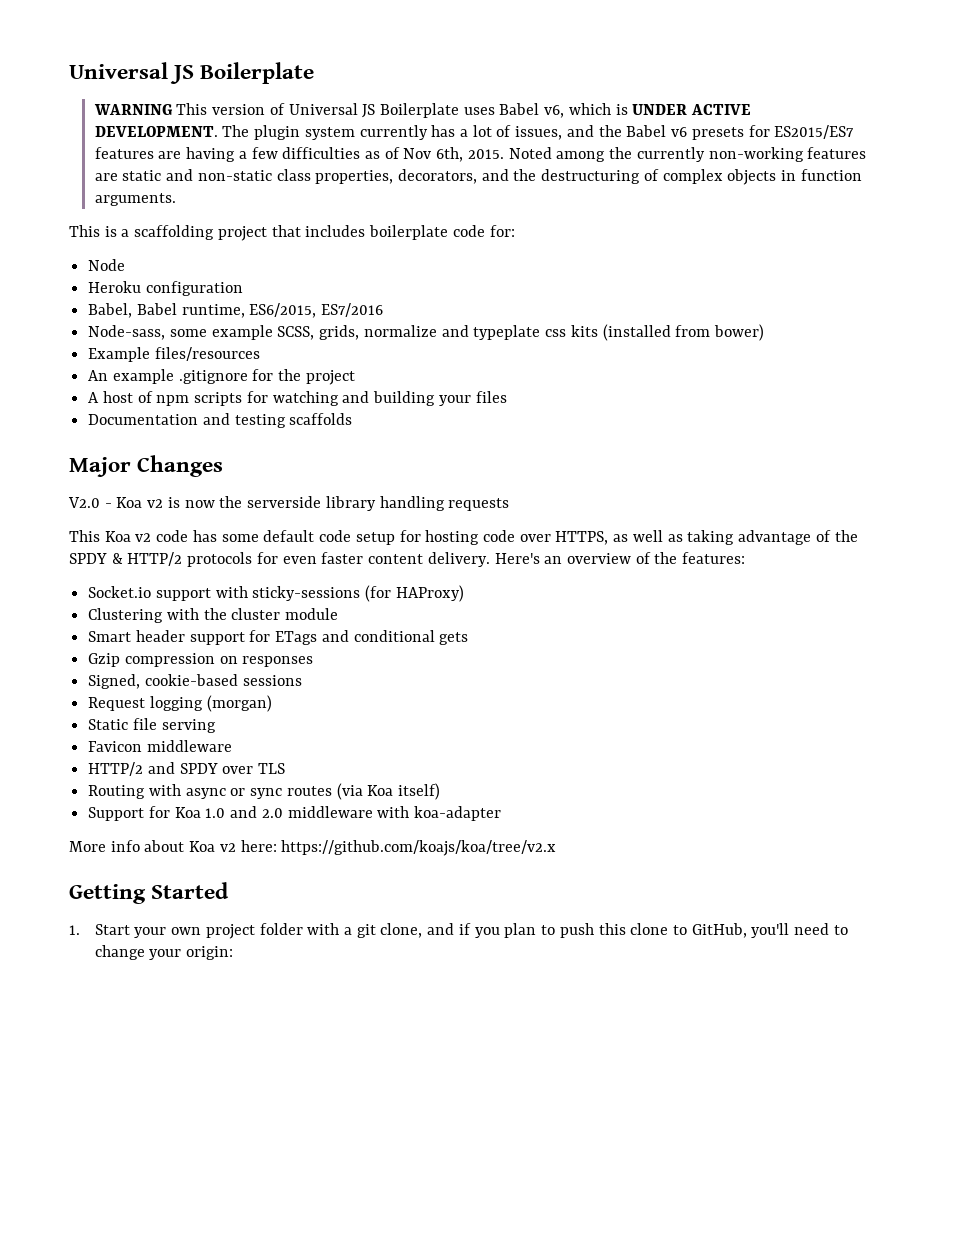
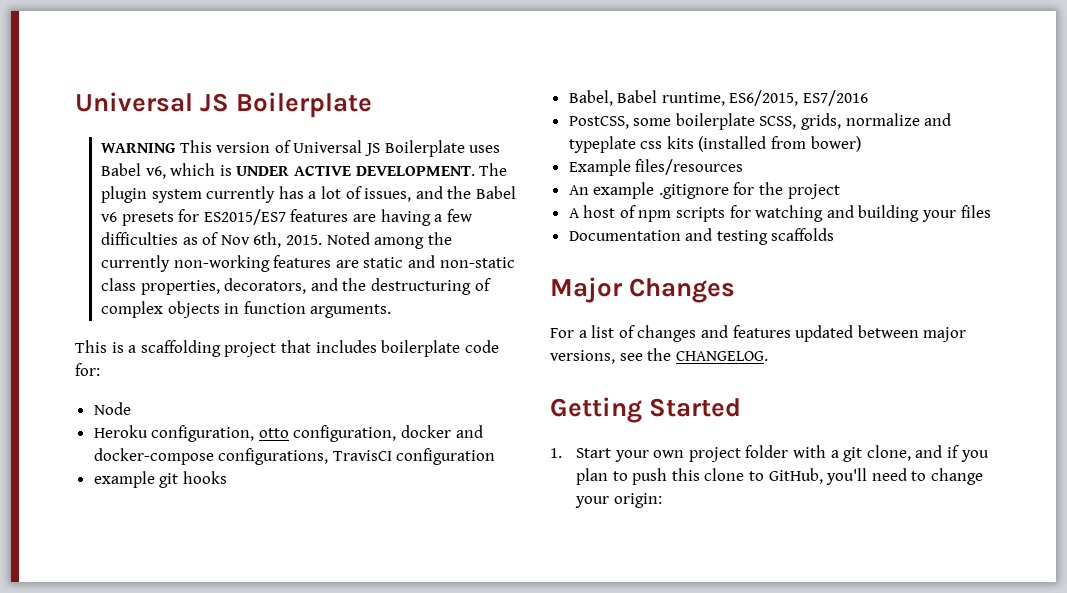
[145,281,243,296] configuration -> [151,425,483,442] [93,448,496,465] [93,471,227,488] configuration, otto configuration, docker and docker-compose configurations, TravisCI configuration // example git hooks
[88,325,273,340] Node-sass, some example -> [568,113,755,130] PostCSS, some boilerplate
[68,496,510,511] [69,530,858,545] [69,552,746,567] [88,585,464,602] [88,608,339,623] [88,630,469,645] [88,653,314,667] [88,674,302,689] [88,695,272,712] [88,718,216,733] [88,740,232,752] [88,762,286,776] [88,783,441,800] [88,806,502,821] [69,840,557,856] V2.0 - Koa v2 is now the serverside library handling requests // This Koa v2 code has some default code setup for hosting code over HTTPS, as well as taking advantage of the SPDY & HTTP/2 protocols for even faster content delivery. Here's an overview of the features: // Socket.io support with sticky-sessions (for HAProxy) // Clustering with the cluster module // Smart header support for ETags and conditional gets // Gzip compression on responses // Signed, cookie-based sessions // Request logging (morgan) // Static file serving // Favicon middleware // HTTP/2 and SPDY over TLS // Routing with async or sync routes (via Koa itself) // Support for Koa 1.0 and 2.0 middleware with koa-adapter // More info about Koa v2 here: https://github.com/koajs/koa/tree/v2.x -> [550,325,967,342] [550,348,768,364] For a list of changes and features updated between major versions, see the CHANGELOG.

